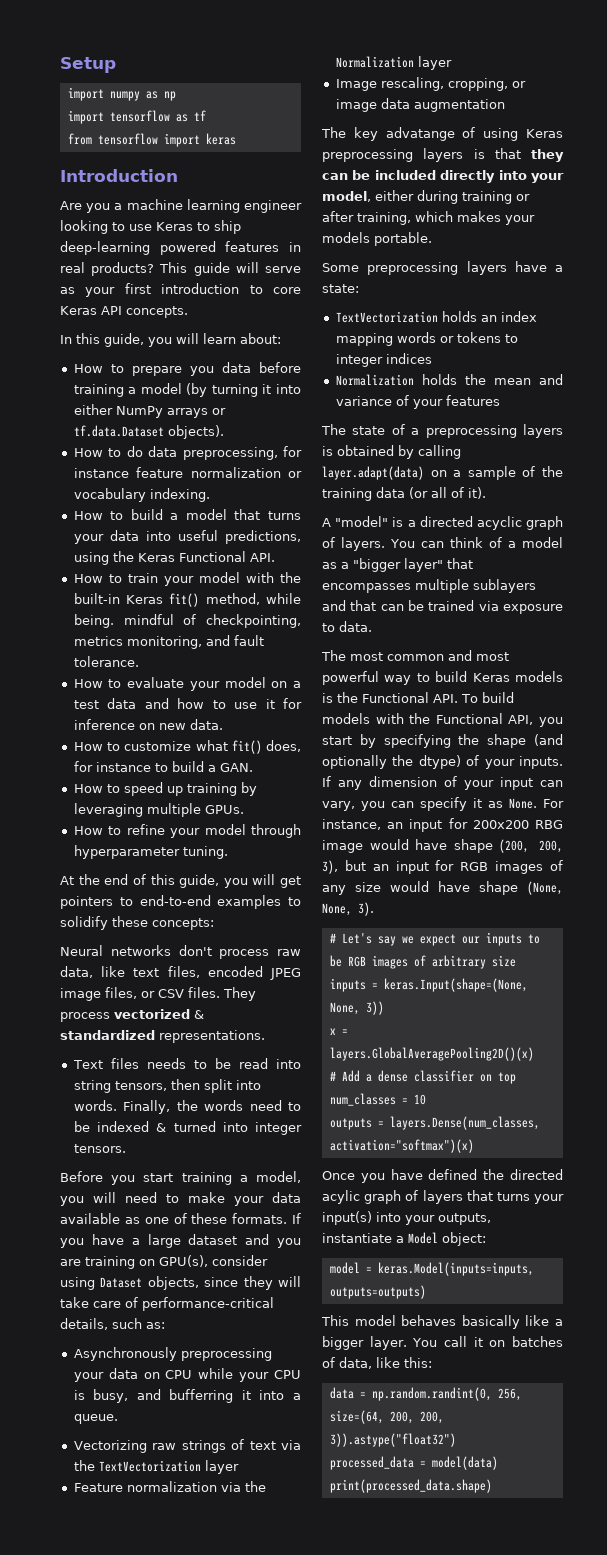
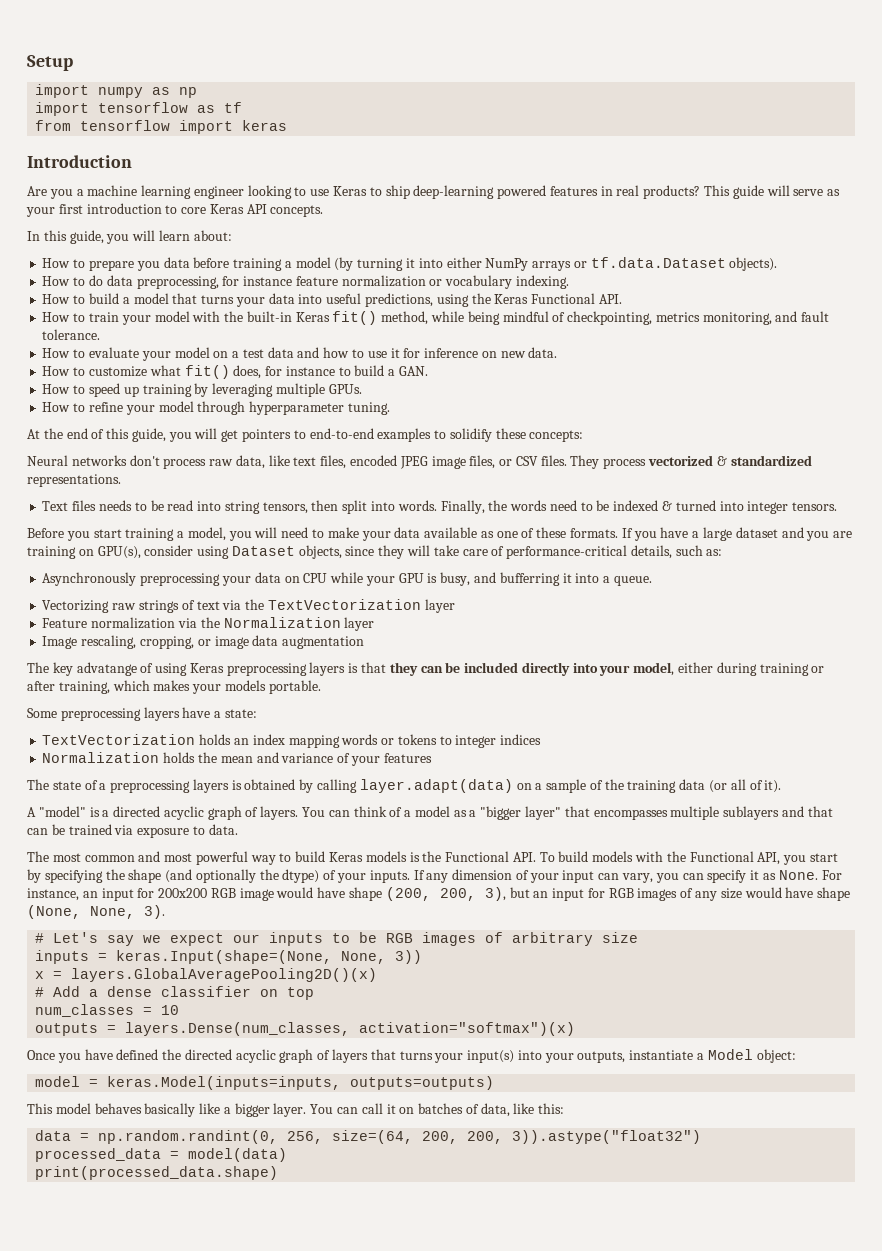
[73,614,114,628] being. -> [467,311,500,325] being
[274,1370,301,1379] CPU -> [398,573,424,583] GPU
[535,820,563,829] RBG -> [210,888,236,898] RGB
[322,1190,360,1204] acylic -> [235,1049,276,1063] acyclic
(438, 1342) none -> [337,1107,359,1114] can

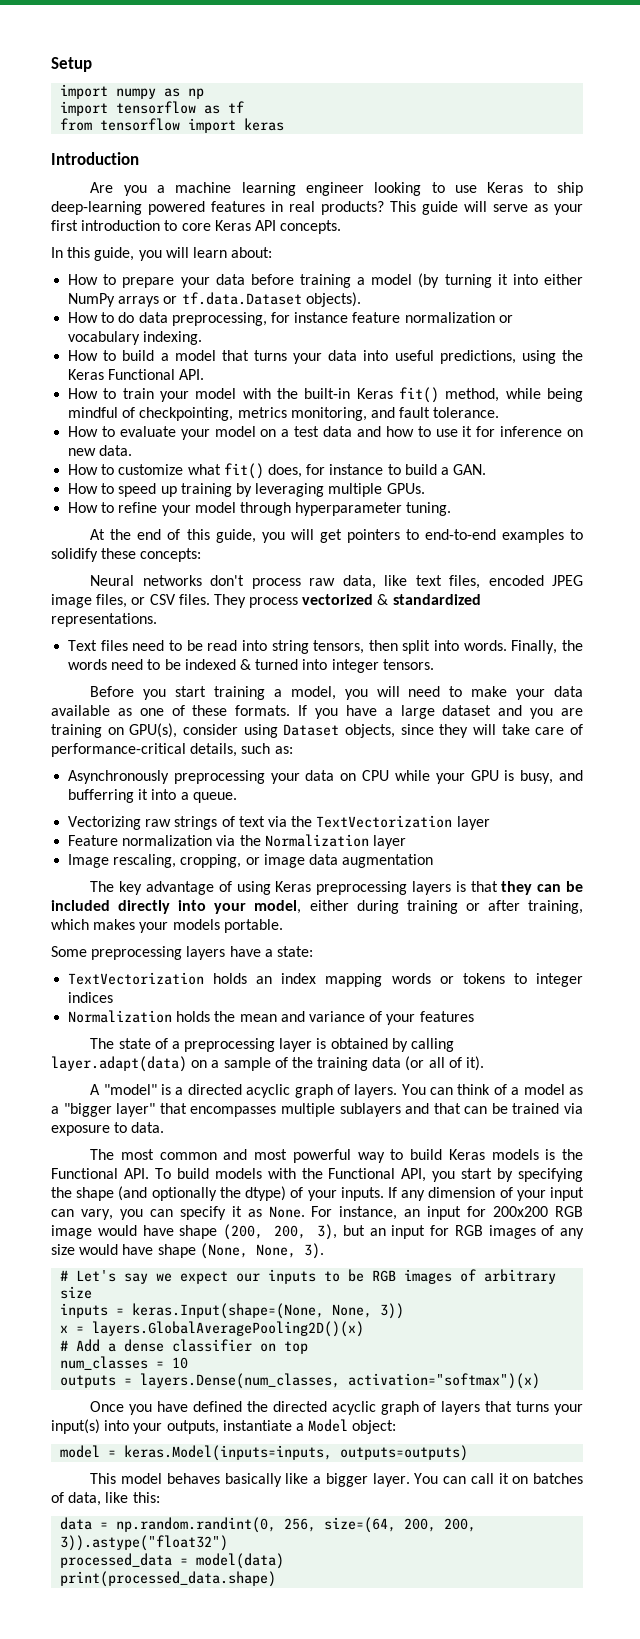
[136,261,160,271] you -> [180,277,210,288] your
[98,500,132,511] needs -> [132,640,165,651] need
[76,662,137,676] advatange -> [145,881,214,895] advantage
[192,779,229,793] layers -> [279,1038,313,1052] layer

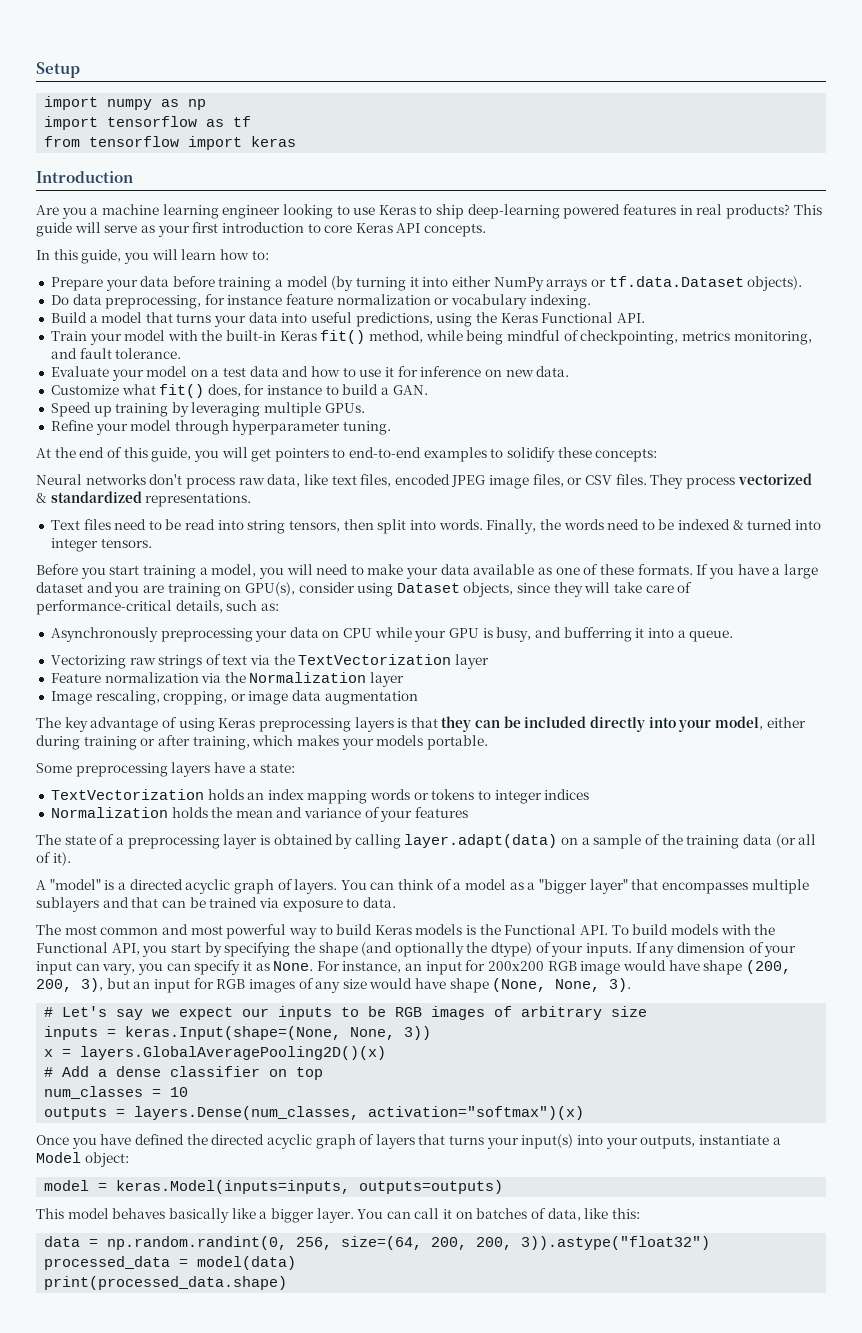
[231,247,273,258] [68,274,175,288] about: // How to prepare -> [219,249,269,260] [50,277,103,291] how to: // Prepare
[68,312,135,323] How to do -> [50,295,69,305] Do
[68,350,155,361] How to build -> [50,312,87,323] Build
[68,388,154,399] How to train -> [50,331,87,341] Train
[68,426,176,437] How to evaluate -> [50,366,109,377] Evaluate
[68,464,184,475] How to customize -> [50,385,119,395] Customize
[68,483,157,497] How to speed -> [50,402,91,417] Speed
[68,502,158,513] How to refine -> [50,420,93,431] Refine

